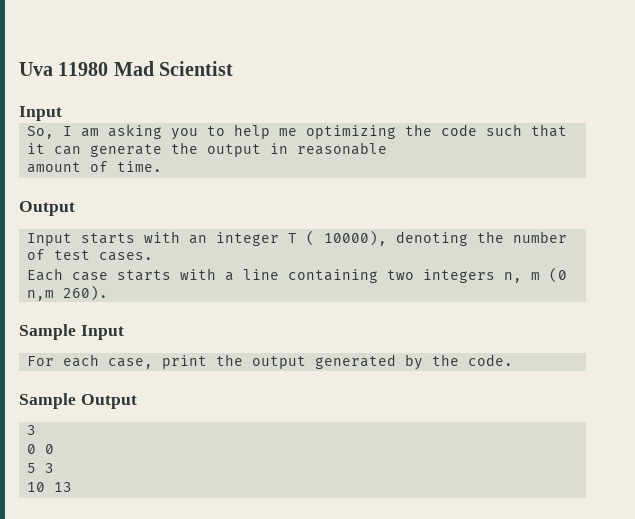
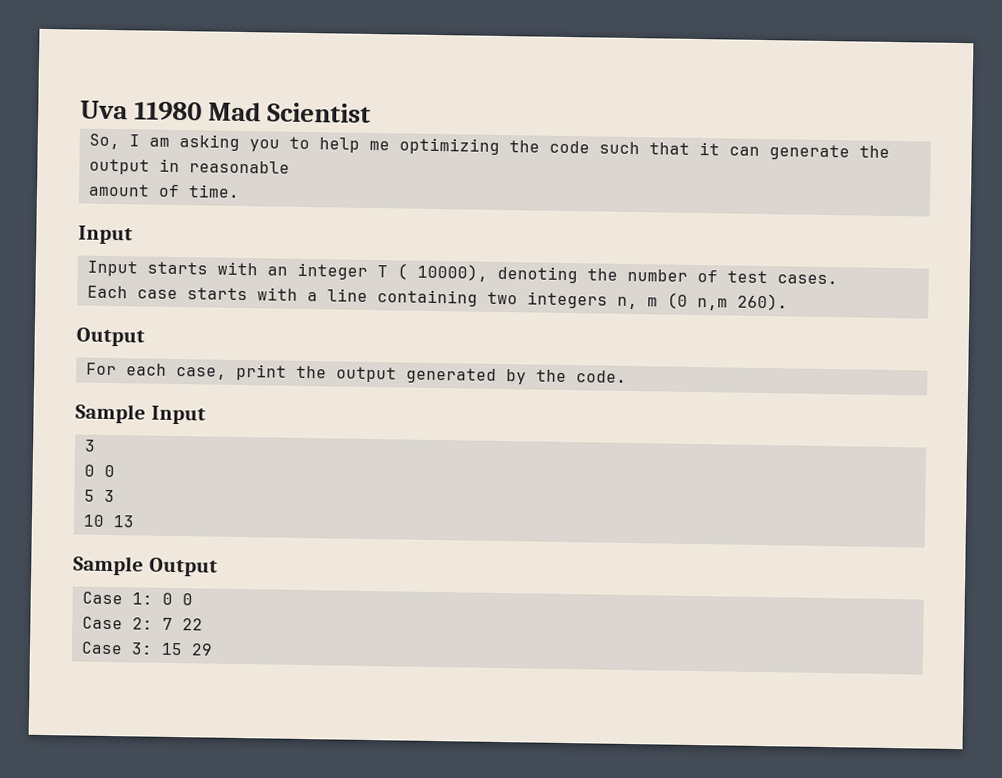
[19,106,62,121] // Input -> (372, 112) none
[19,201,75,216] Output -> [78,225,133,245] Input
[19,324,124,340] Sample Input -> [76,327,145,347] Output
[80,394,137,409] Output -> [150,405,206,425] Input
(73, 487) none -> [73,555,218,577] [81,591,193,606] [81,616,203,631] [80,641,213,656] // Sample Output // Case 1: 0 0 // Case 2: 7 22 // Case 3: 15 29

